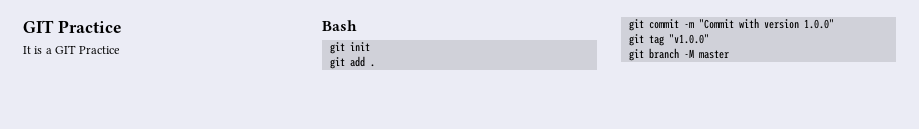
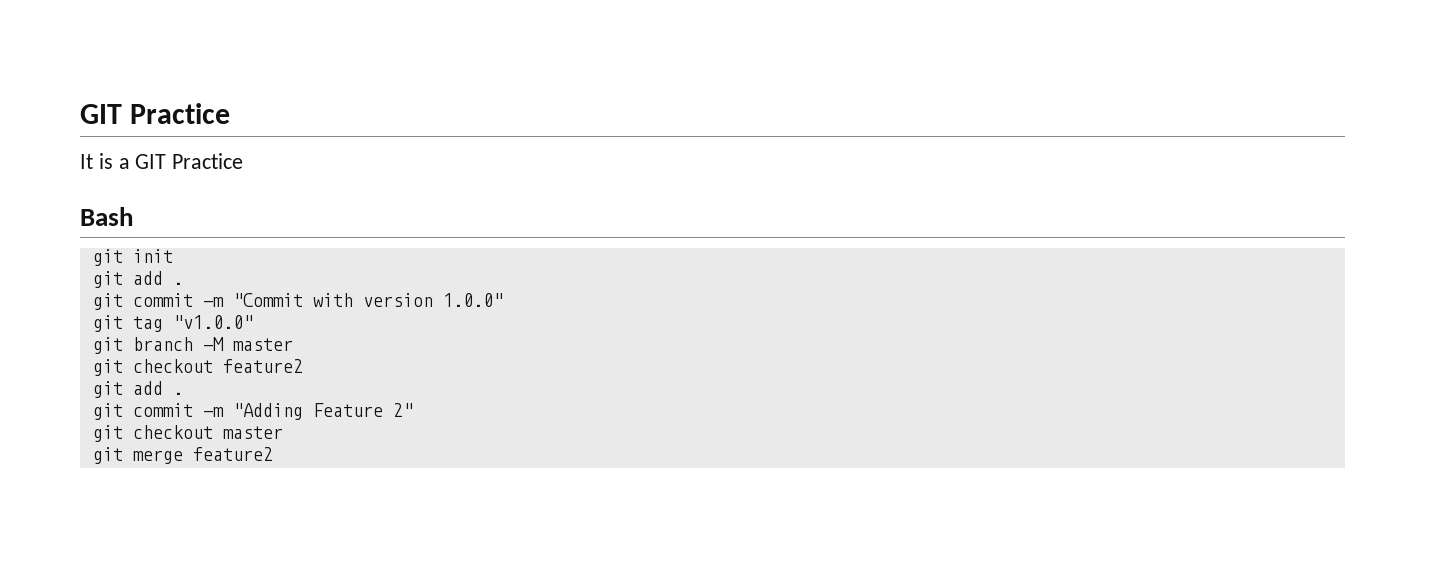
(729, 54) none -> [92,359,303,376] [92,381,183,398] [92,403,413,420] [92,425,283,442] [92,447,273,464] // git checkout feature2 // git add . // git commit -m "Adding Feature 2" // git checkout master // git merge feature2

